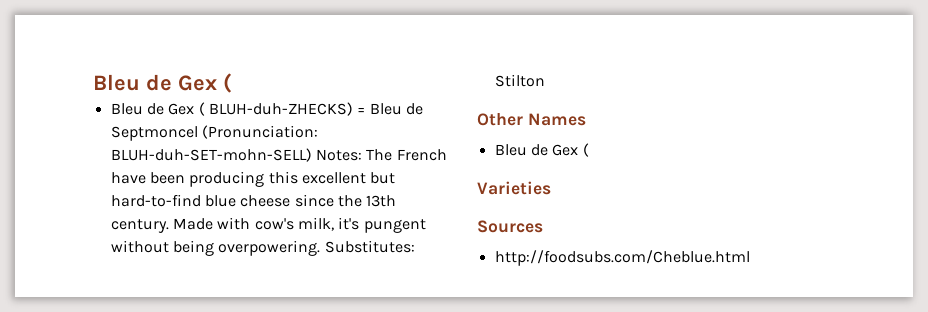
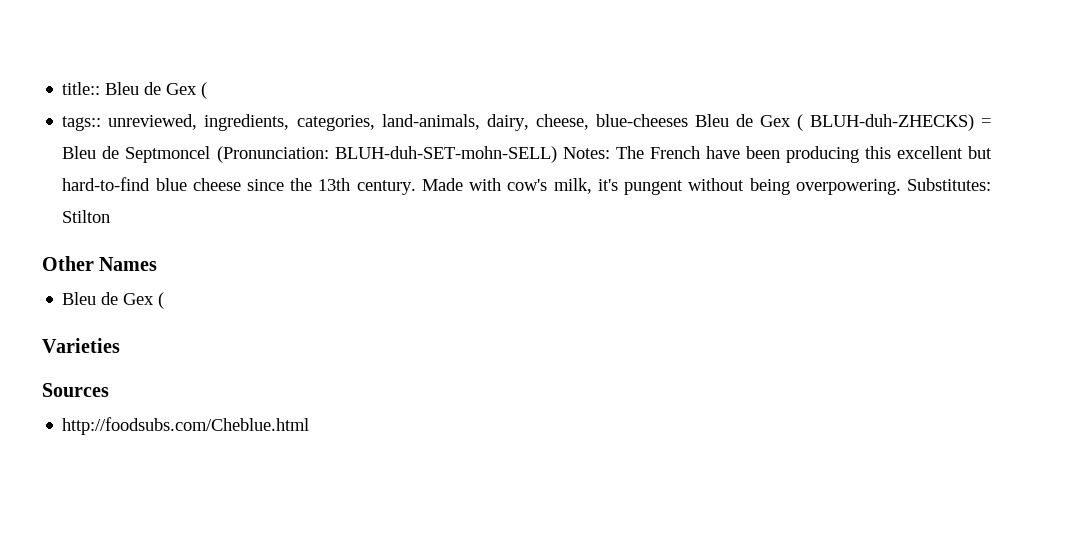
[93,73,232,93] Bleu de Gex ( // -> [62,82,208,99] [62,114,688,131] title:: Bleu de Gex ( // tags:: unreviewed, ingredients, categories, land-animals, dairy, cheese, blue-cheeses

